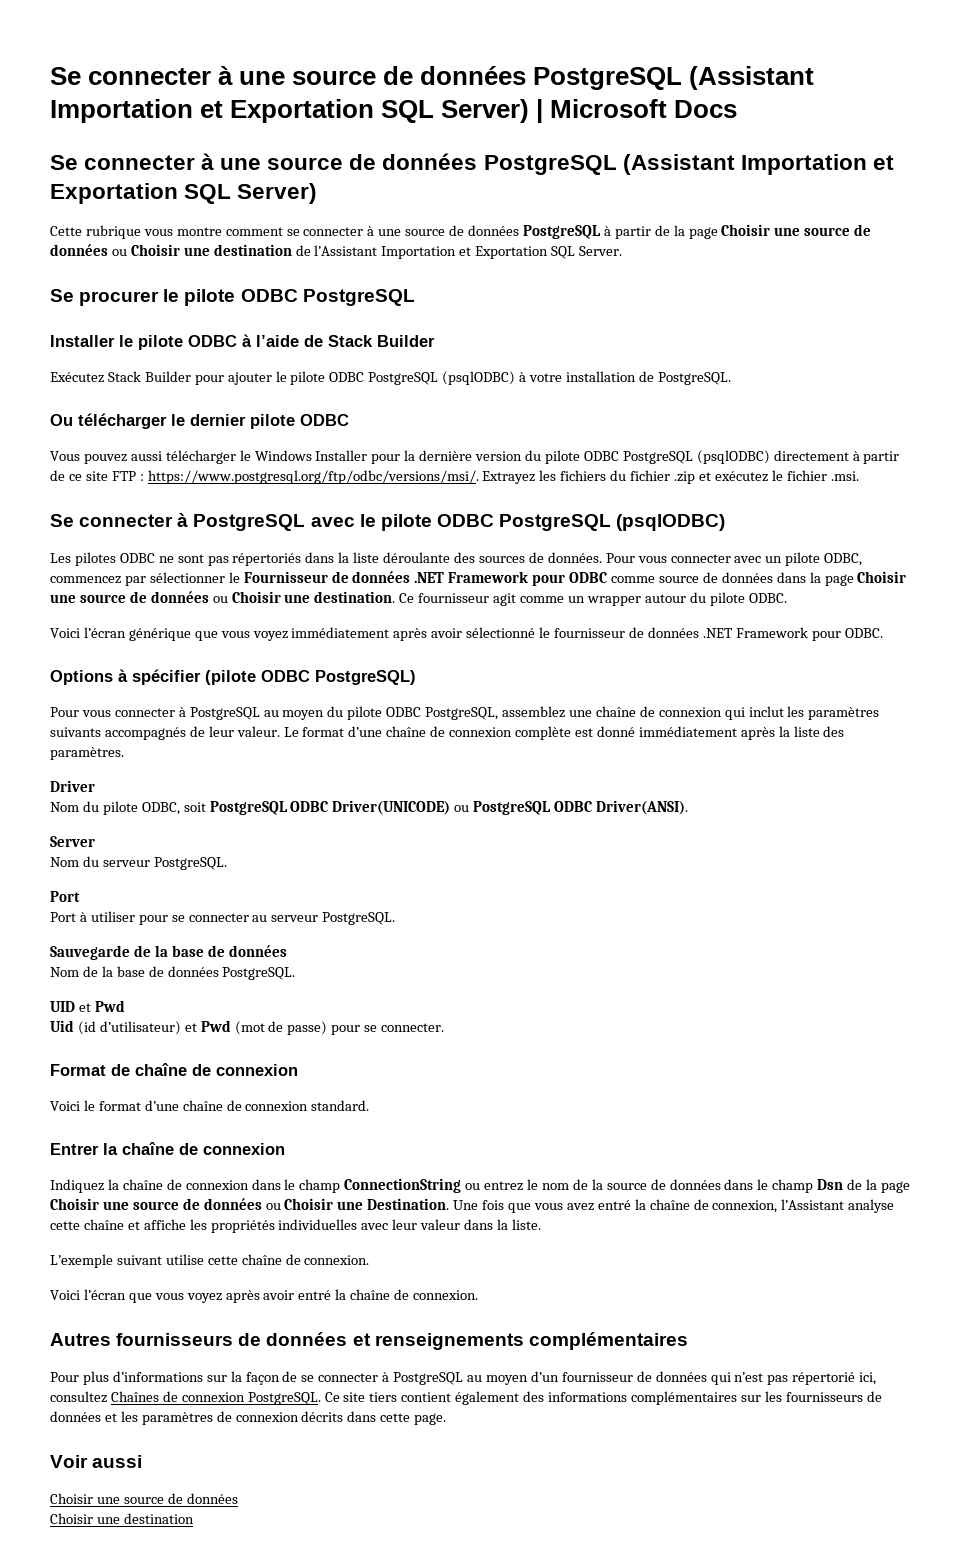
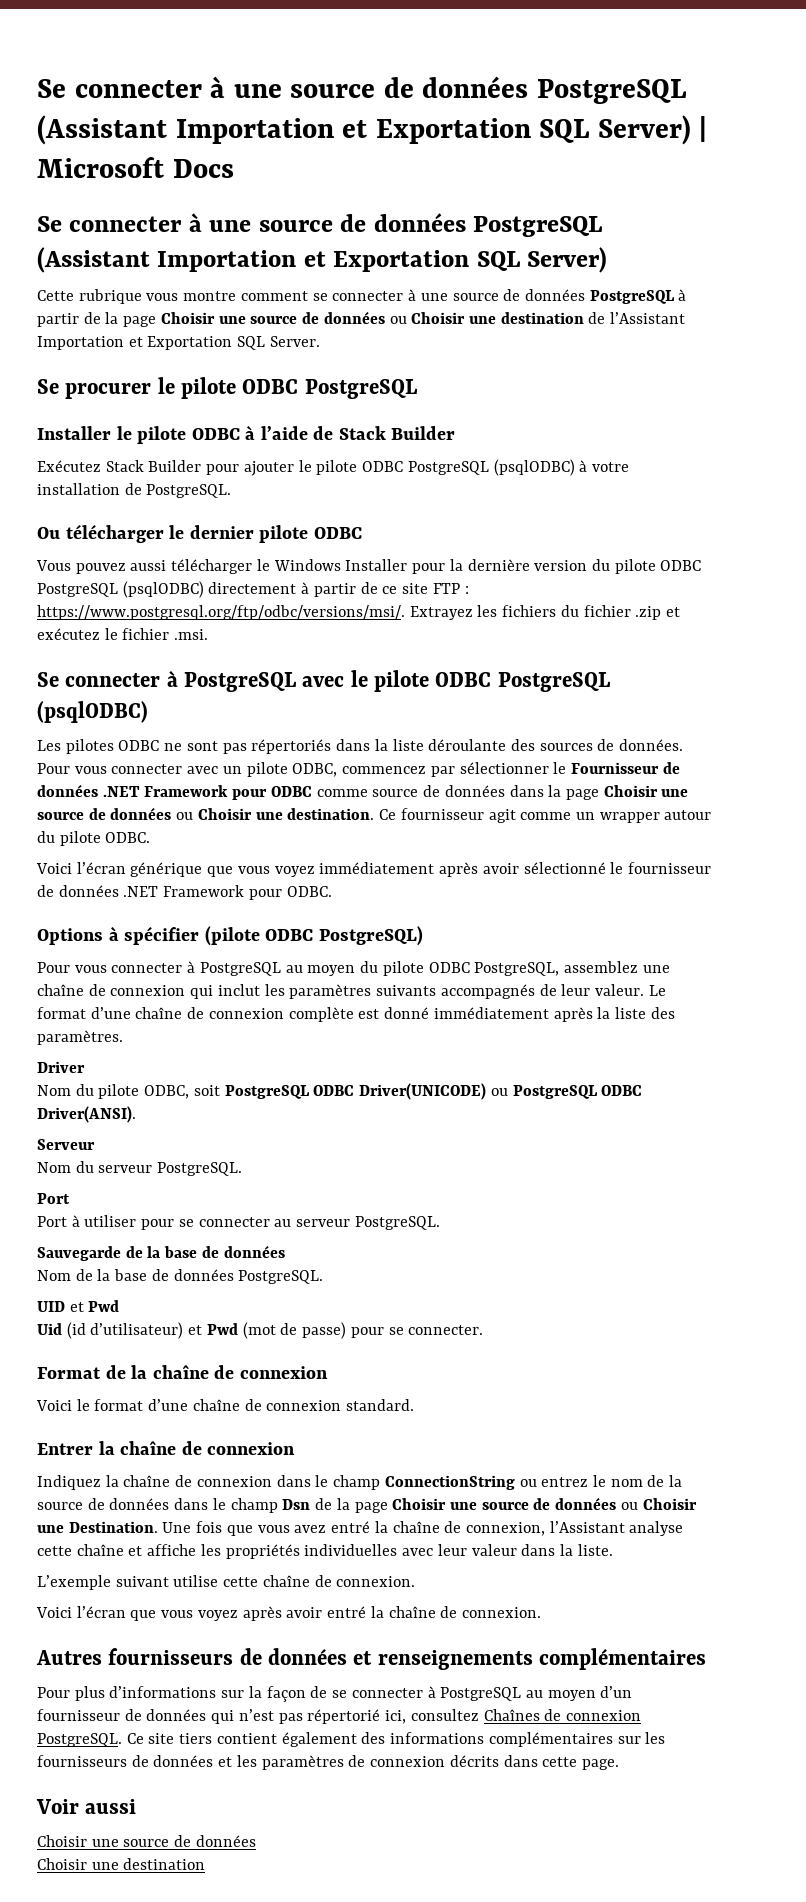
[50,836,95,847] Server -> [37,1139,95,1150] Serveur
(130, 1070) none -> [131,1365,148,1379] la

